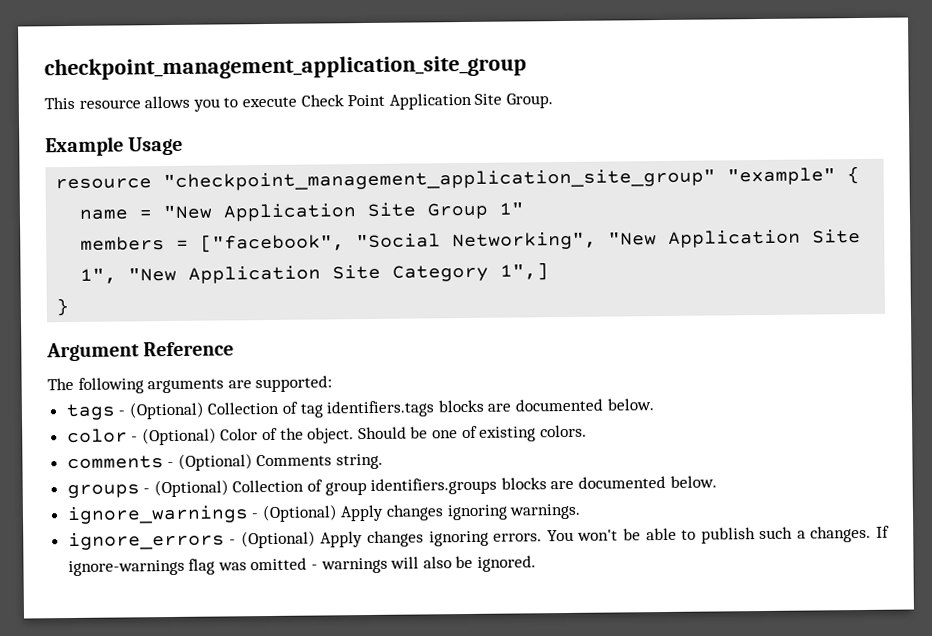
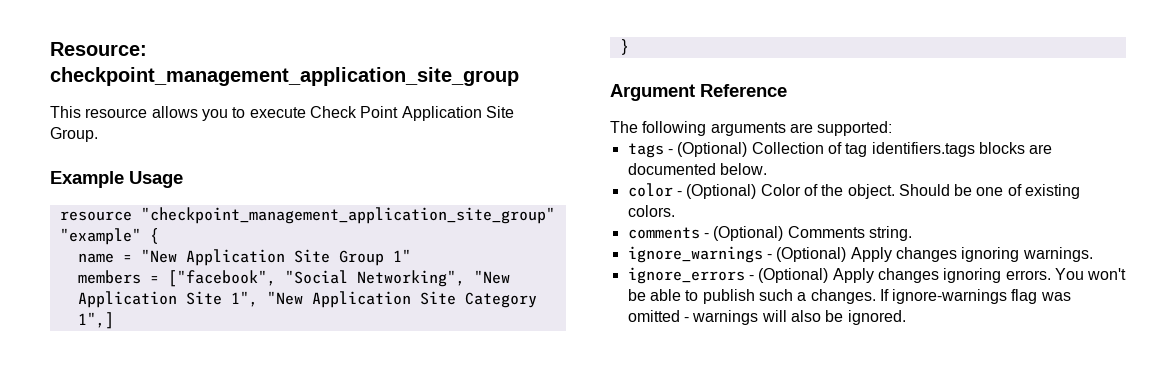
(44, 67) none -> [50,42,147,56] Resource:
[66,475,717,499] // groups - (Optional) Collection of group identifiers.groups blocks are documented below. -> (912, 233) none

